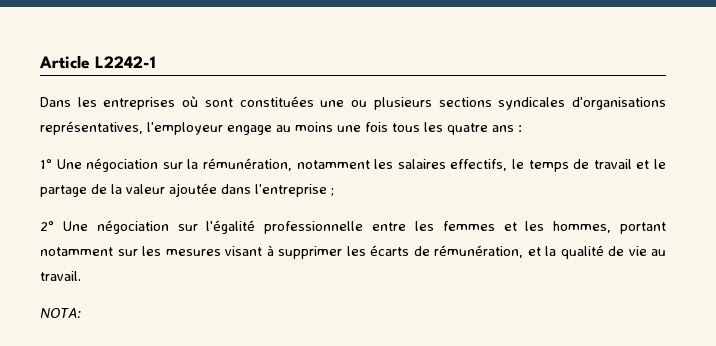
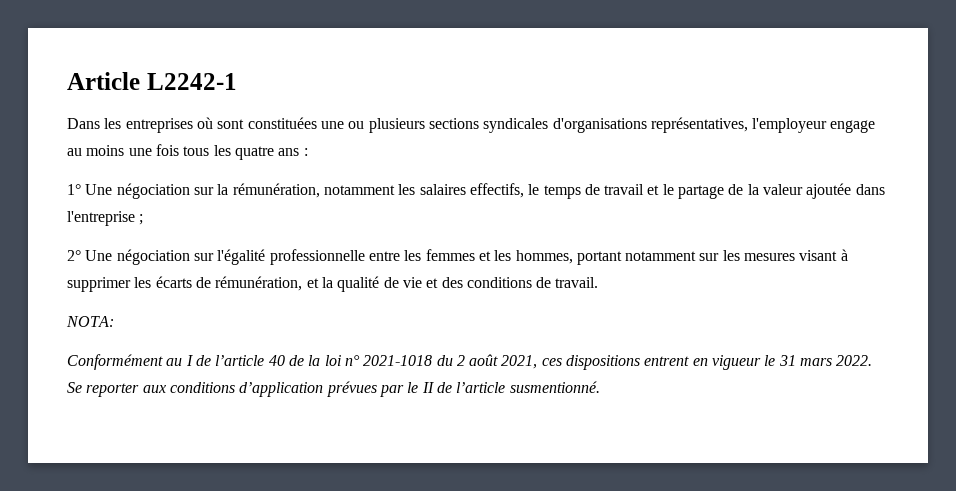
[651,249,666,256] [40,271,81,281] [40,308,81,319] au travail. // NOTA: -> [426,277,599,288] [66,316,114,327] [67,354,873,370] [67,381,600,397] et des conditions de travail. // NOTA: // Conformément au I de l’article 40 de la loi n° 2021-1018 du 2 août 2021, ces dispositions entrent en vigueur le 31 mars 2022. Se reporter aux conditions d’application prévues par le II de l’article susmentionné.

